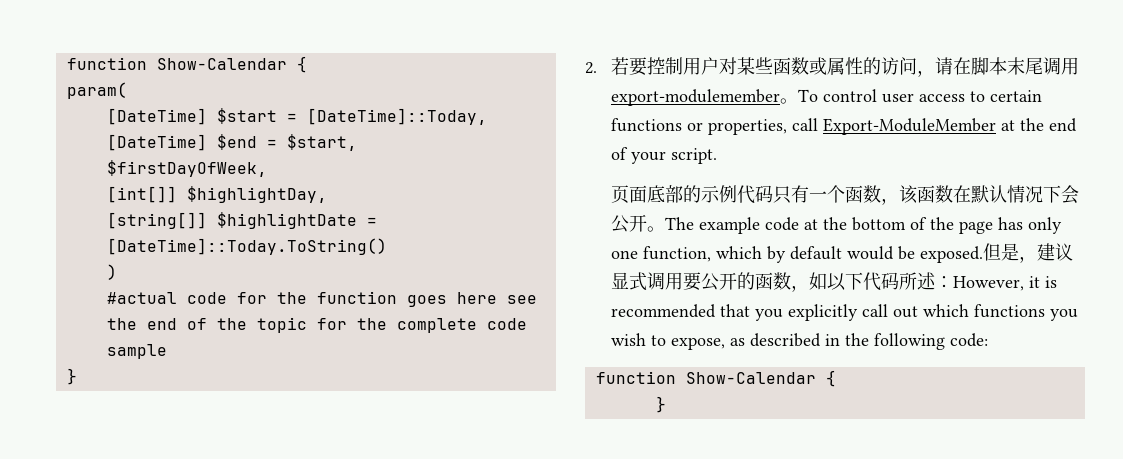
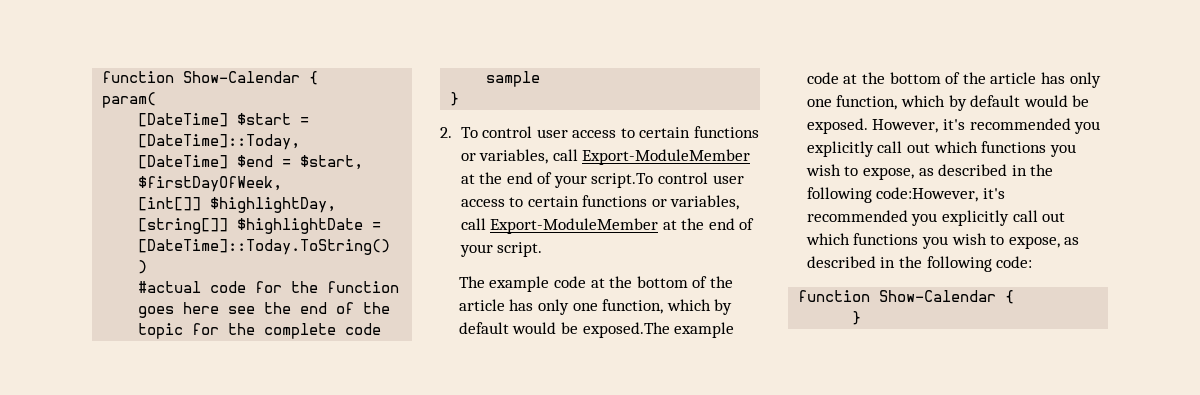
[611,57,1080,77] [611,89,799,106] 若要控制用户对某些函数或属性的访问，请在脚本末尾调用export-modulemember。 -> (452, 132) none
[708,119,788,135] properties, -> [479,149,751,165] [460,172,744,188] [460,195,740,210] variables, call Export-ModuleMember at the end of your script.To control user access to certain functions or variables,
[611,185,1080,205] [611,214,666,233] 页面底部的示例代码只有一个函数，该函数在默认情况下会公开。 -> (543, 249) none
[959,221,994,234] page -> [458,299,733,315] [458,322,735,338] [806,72,1037,84] article has only one function, which by default would be exposed.The example code at the bottom of the article
[983,243,1074,263] [611,272,1058,292] [611,304,751,318] 但是，建议显式调用要公开的函数，如以下代码所述：However, it is recommended that -> [872,118,1101,134] [806,141,1076,157] [805,164,1054,180] [806,187,1005,203] [806,210,908,222] However, it's recommended you explicitly call out which functions you wish to expose, as described in the following code:However, it's recommended

